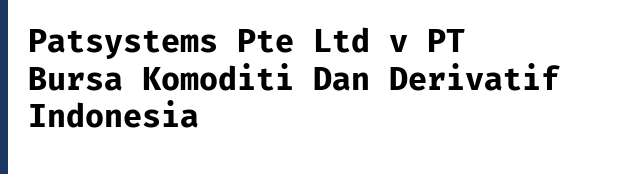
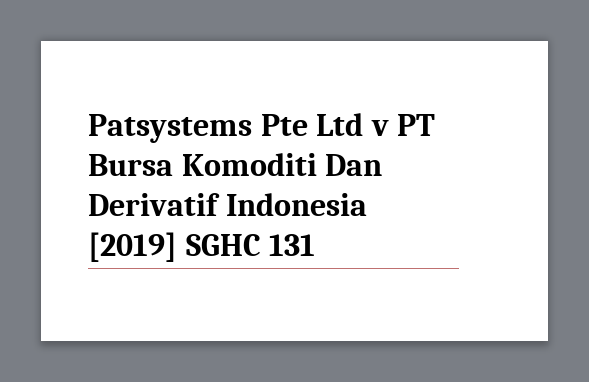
(199, 114) none -> [88,232,316,262] [2019] SGHC 131

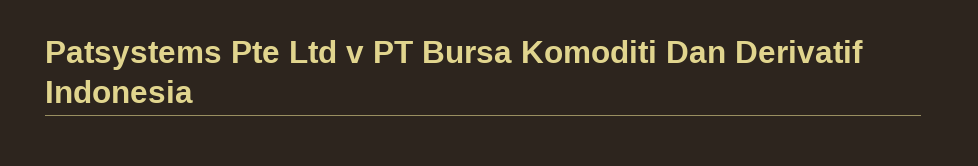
[88,232,316,262] [2019] SGHC 131 -> (193, 91) none

